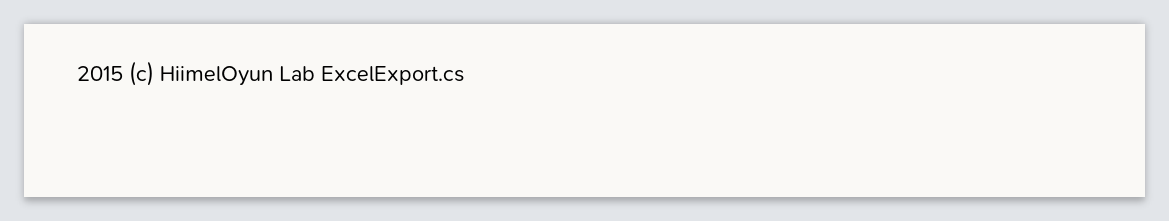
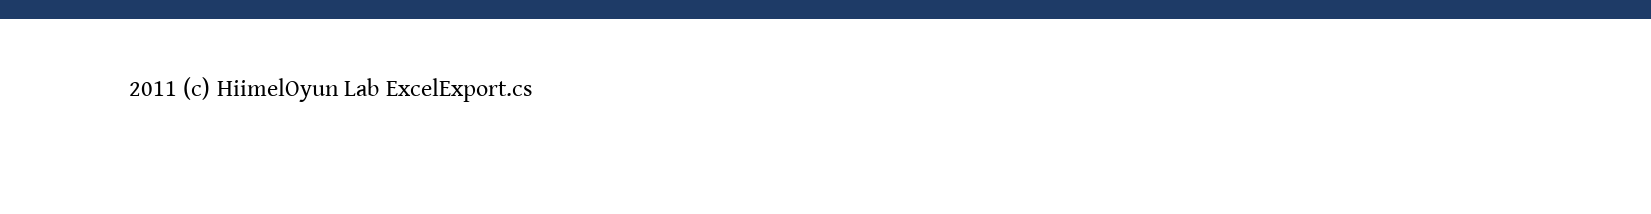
[77,66,123,81] 2015 -> [129,81,177,96] 2011

